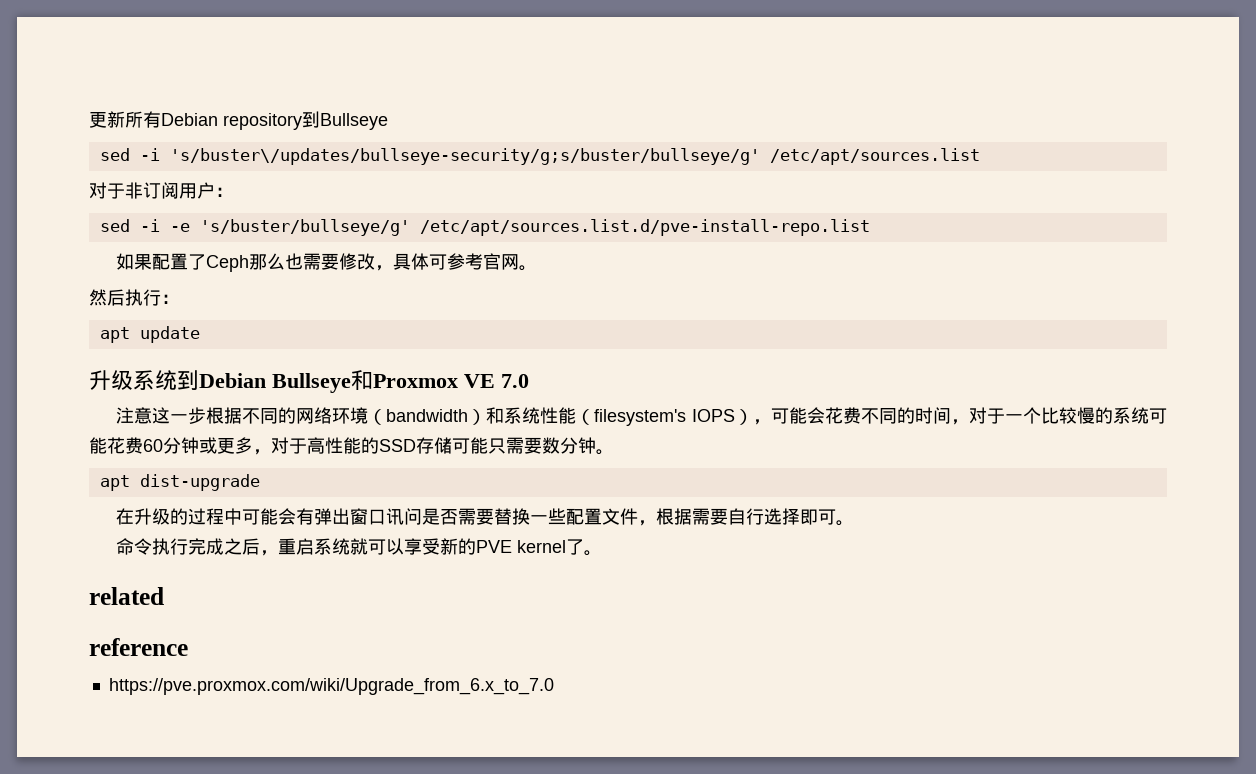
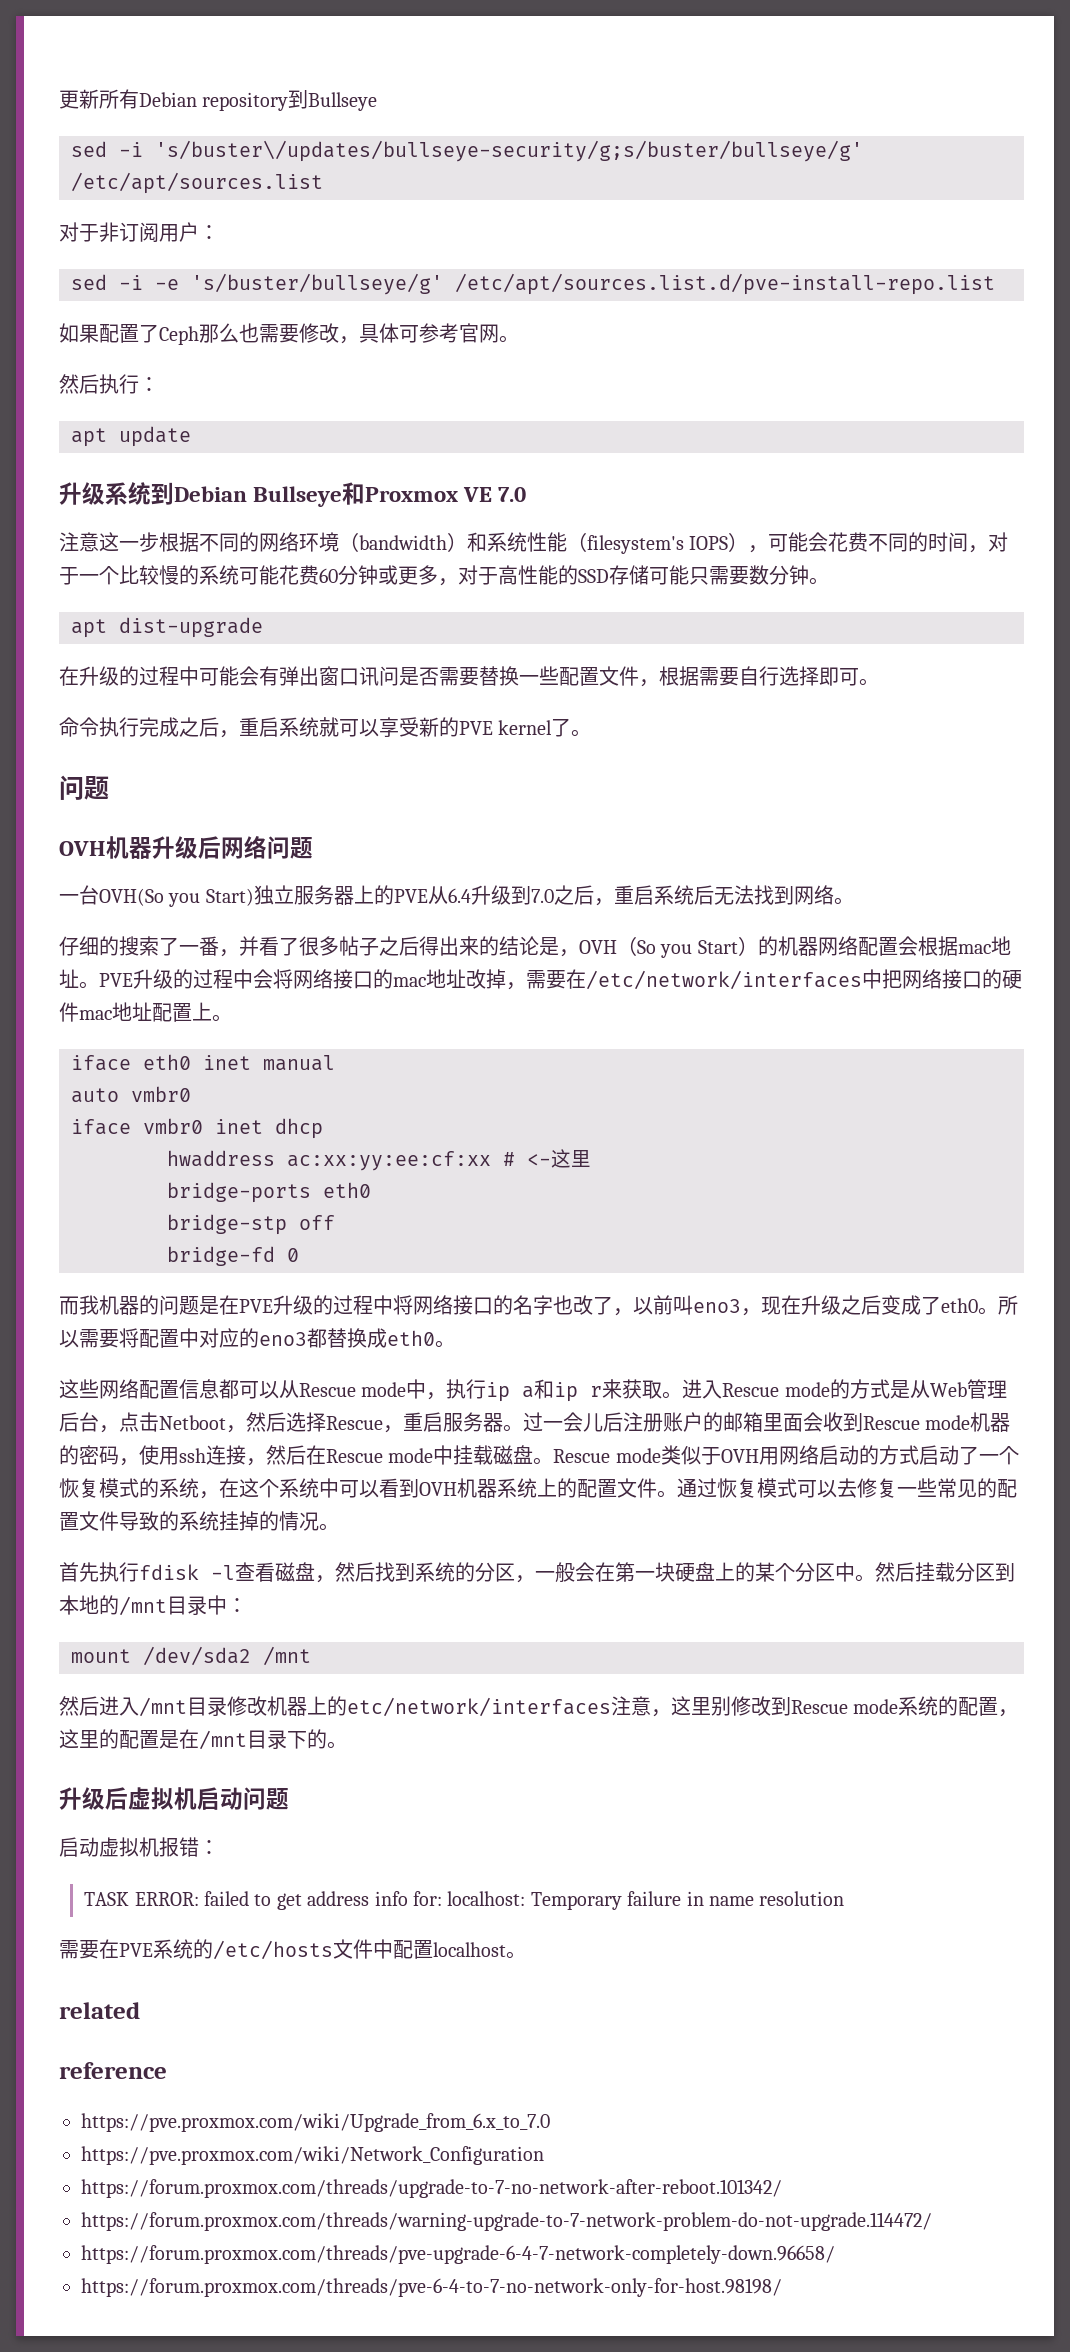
[89,587,164,605] [89,638,188,656] [108,678,554,695] related // reference // https://pve.proxmox.com/wiki/Upgrade_from_6.x_to_7.0 -> [59,775,109,800] [59,835,313,859] [59,885,854,907] [59,936,1011,958] [59,969,1022,990] [59,1002,232,1022] [71,1054,335,1071] [71,1086,191,1103] [71,1118,323,1139] [167,1149,591,1171] [167,1182,371,1203] [167,1214,335,1235] [167,1246,299,1266] [59,1295,1018,1316] [59,1328,455,1348] [59,1379,1007,1402] [59,1412,1011,1433] [59,1445,1019,1466] [59,1478,1017,1499] [59,1511,339,1531] [59,1562,1015,1583] [59,1595,247,1616] [71,1646,311,1666] [59,1696,1019,1717] [59,1729,347,1750] [59,1787,289,1810] [59,1837,219,1857] [84,1891,845,1910] [59,1939,526,1960] [59,2002,140,2019] [59,2062,167,2079] [81,2113,550,2132] [81,2146,544,2165] [81,2179,782,2198] [81,2212,932,2231] [81,2245,835,2264] [81,2278,782,2297] 问题 // OVH机器升级后网络问题 // 一台OVH(So you Start)独立服务器上的PVE从6.4升级到7.0之后，重启系统后无法找到网络。 // 仔细的搜索了一番，并看了很多帖子之后得出来的结论是，OVH（So you Start）的机器网络配置会根据mac地址。PVE升级的过程中会将网络接口的mac地址改掉，需要在/etc/network/interfaces中把网络接口的硬件mac地址配置上。 // iface eth0 inet manual // auto vmbr0 // iface vmbr0 inet dhcp // hwaddress ac:xx:yy:ee:cf:xx # <-这里 // bridge-ports eth0 // bridge-stp off // bridge-fd 0 // 而我机器的问题是在PVE升级的过程中将网络接口的名字也改了，以前叫eno3，现在升级之后变成了eth0。所以需要将配置中对应的eno3都替换成eth0。 // 这些网络配置信息都可以从Rescue mode中，执行ip a和ip r来获取。进入Rescue mode的方式是从Web管理后台，点击Netboot，然后选择Rescue，重启服务器。过一会儿后注册账户的邮箱里面会收到Rescue mode机器的密码，使用ssh连接，然后在Rescue mode中挂载磁盘。Rescue mode类似于OVH用网络启动的方式启动了一个恢复模式的系统，在这个系统中可以看到OVH机器系统上的配置文件。通过恢复模式可以去修复一些常见的配置文件导致的系统挂掉的情况。 // 首先执行fdisk -l查看磁盘，然后找到系统的分区，一般会在第一块硬盘上的某个分区中。然后挂载分区到本地的/mnt目录中： // mount /dev/sda2 /mnt // 然后进入/mnt目录修改机器上的etc/network/interfaces注意，这里别修改到Rescue mode系统的配置，这里的配置是在/mnt目录下的。 // 升级后虚拟机启动问题 // 启动虚拟机报错： // TASK ERROR: failed to get address info for: localhost: Temporary failure in name resolution // 需要在PVE系统的/etc/hosts文件中配置localhost。 // related // reference // https://pve.proxmox.com/wiki/Upgrade_from_6.x_to_7.0 // https://pve.proxmox.com/wiki/Network_Configuration // https://forum.proxmox.com/threads/upgrade-to-7-no-network-after-reboot.101342/ // https://forum.proxmox.com/threads/warning-upgrade-to-7-network-problem-do-not-upgrade.114472/ // https://forum.proxmox.com/threads/pve-upgrade-6-4-7-network-completely-down.96658/ // https://forum.proxmox.com/threads/pve-6-4-to-7-no-network-only-for-host.98198/

